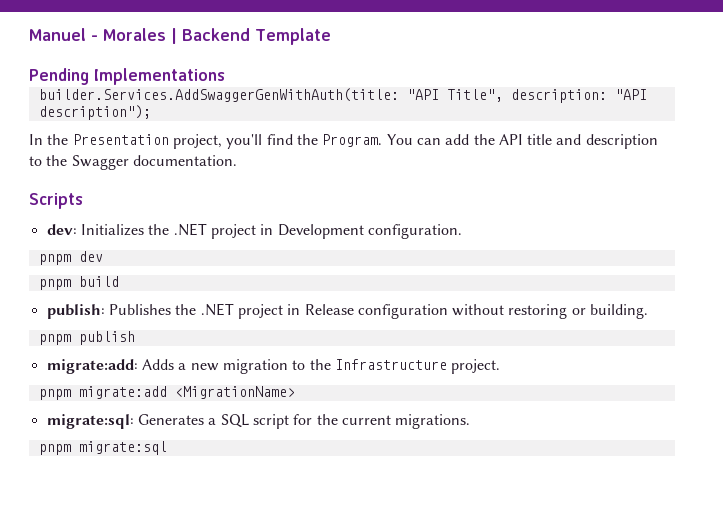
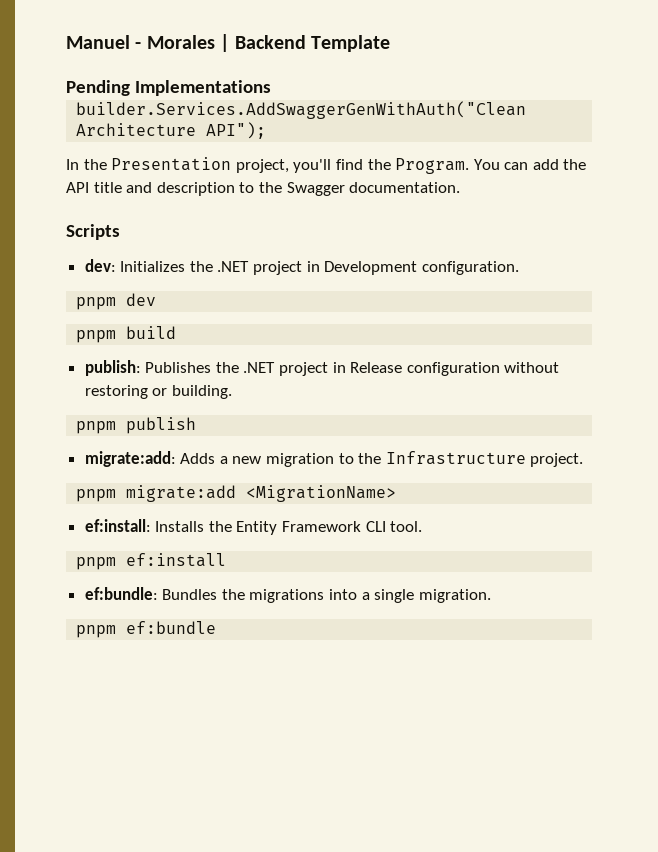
[38,88,647,103] [38,105,151,120] builder.Services.AddSwaggerGenWithAuth(title: "API Title", description: "API description"); -> [76,101,527,119] [76,122,267,139] builder.Services.AddSwaggerGenWithAuth("Clean Architecture API");
[46,414,471,429] [38,441,167,455] migrate:sql: Generates a SQL script for the current migrations. // pnpm migrate:sql -> [84,519,423,535] [76,553,227,570] [84,587,491,603] [76,621,217,638] ef:install: Installs the Entity Framework CLI tool. // pnpm ef:install // ef:bundle: Bundles the migrations into a single migration. // pnpm ef:bundle

